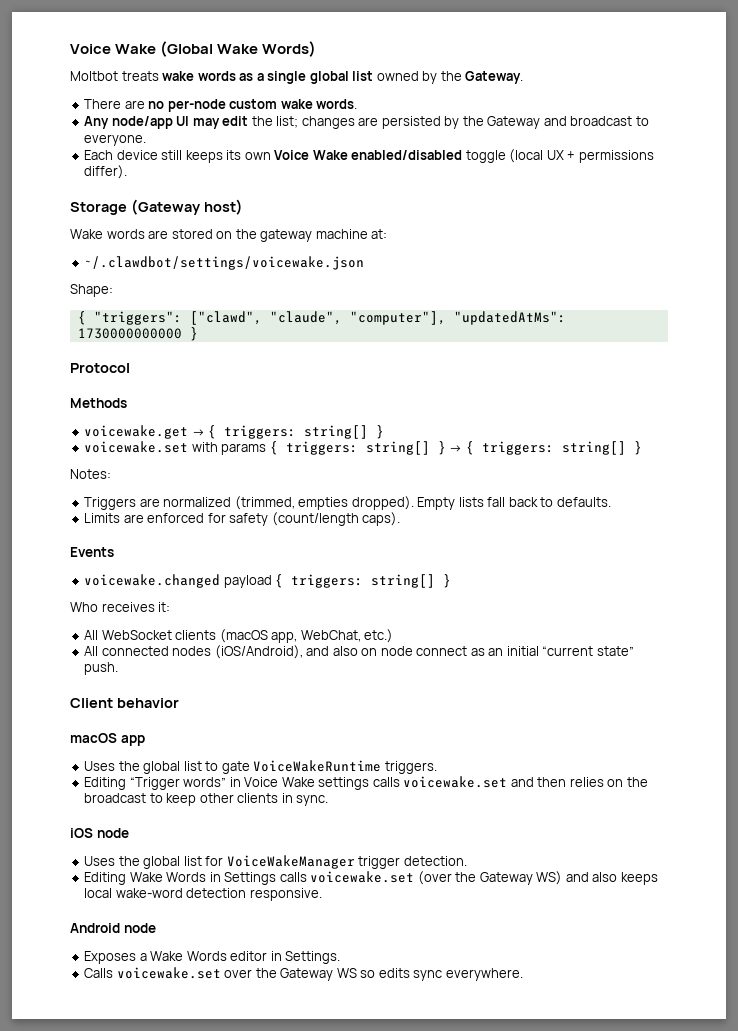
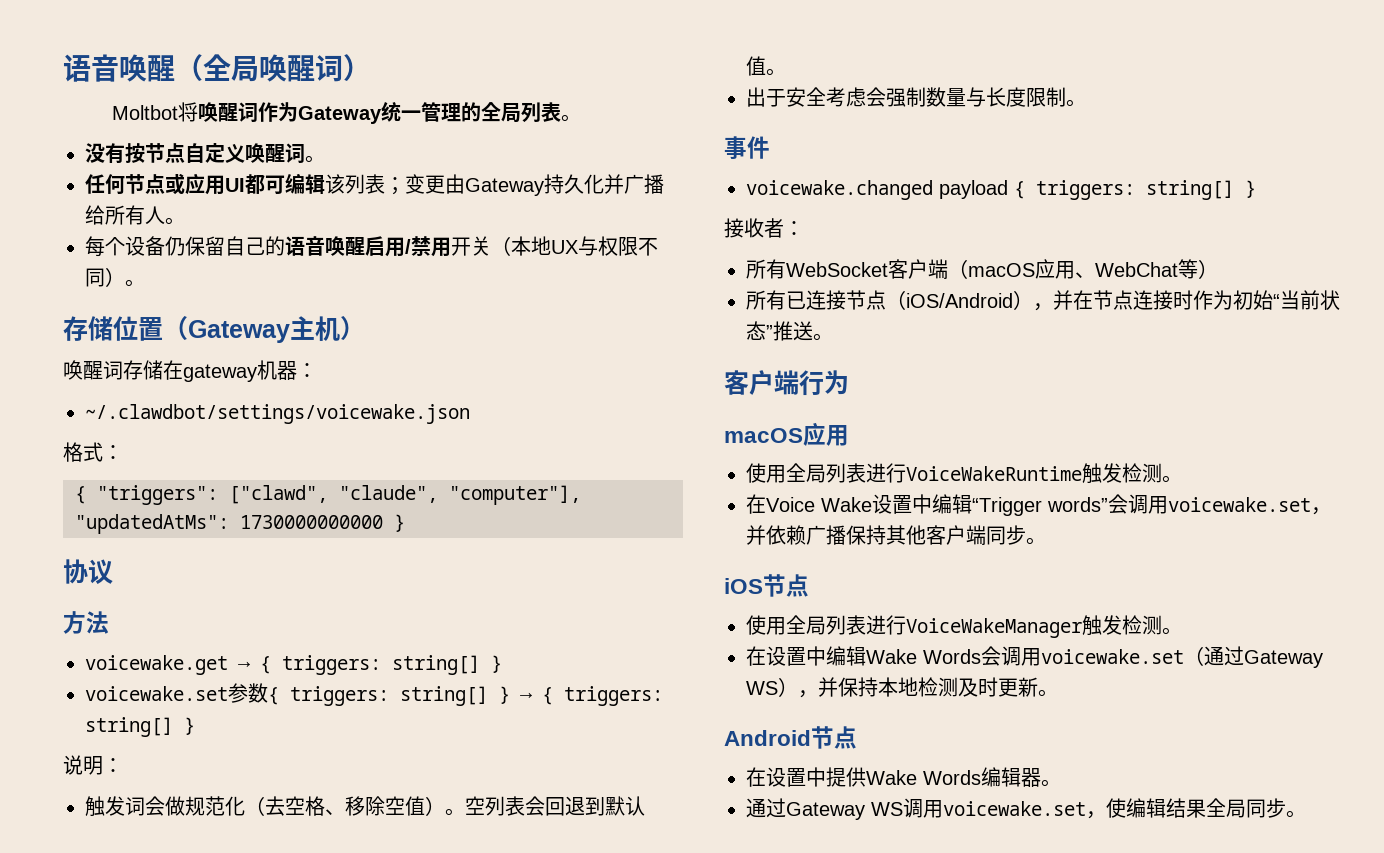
[70,41,317,57] [70,71,524,84] [84,99,358,112] [84,116,649,129] [84,134,147,146] [84,149,654,163] [84,165,128,179] [70,199,243,215] [70,229,388,242] Voice Wake (Global Wake Words) // Moltbot treats wake words as a single global list owned by the Gateway. // There are no per-node custom wake words. // Any node/app UI may edit the list; changes are persisted by the Gateway and broadcast to everyone. // Each device still keeps its own Voice Wake enabled/disabled toggle (local UX + permissions differ). // Storage (Gateway host) // Wake words are stored on the gateway machine at: -> [63,54,371,82] [111,101,581,124] [85,143,325,163] [85,173,664,196] [85,205,185,225] [85,236,658,257] [85,267,145,287] [63,316,365,343] [63,360,317,382] 语音唤醒（全局唤醒词） // Moltbot将唤醒词作为Gateway统一管理的全局列表。 // 没有按节点自定义唤醒词。 // 任何节点或应用UI都可编辑该列表；变更由Gateway持久化并广播给所有人。 // 每个设备仍保留自己的语音唤醒启用/禁用开关（本地UX与权限不同）。 // 存储位置（Gateway主机） // 唤醒词存储在gateway机器：
[70,284,113,297] Shape: -> [63,442,123,462] 格式：
[70,363,130,373] [70,398,127,408] Protocol // Methods -> [63,559,113,585] [63,611,109,634] 协议 // 方法
[191,442,267,455] with params -> [228,683,268,703] 参数
[70,469,111,479] [84,496,611,510] [84,512,401,526] [70,547,114,557] Notes: // Triggers are normalized (trimmed, empties dropped). Empty lists fall back to defaults. // Limits are enforced for safety (count/length caps). // Events -> [63,755,123,775] [85,796,645,817] [746,56,786,76] [746,87,1086,107] [724,136,770,159] 说明： // 触发词会做规范化（去空格、移除空值）。空列表会回退到默认值。 // 出于安全考虑会强制数量与长度限制。 // 事件
[70,602,171,612] [84,629,394,643] [84,645,634,659] [84,662,119,675] [70,698,179,708] [70,733,145,746] [84,760,437,774] [84,776,648,790] [84,793,329,806] [70,828,129,838] [84,855,467,869] [84,871,658,885] [84,888,322,901] [70,923,156,933] [84,951,341,964] [84,967,523,981] Who receives it: // All WebSocket clients (macOS app, WebChat, etc.) // All connected nodes (iOS/Android), and also on node connect as an initial “current state” push. // Client behavior // macOS app // Uses the global list to gate VoiceWakeRuntime triggers. // Editing “Trigger words” in Voice Wake settings calls voicewake.set and then relies on the broadcast to keep other clients in sync. // iOS node // Uses the global list for VoiceWakeManager trigger detection. // Editing Wake Words in Settings calls voicewake.set (over the Gateway WS) and also keeps local wake-word detection responsive. // Android node // Exposes a Wake Words editor in Settings. // Calls voicewake.set over the Gateway WS so edits sync everywhere. -> [724,218,804,238] [746,259,1218,279] [746,290,1340,311] [746,321,833,341] [724,370,849,396] [724,422,849,446] [746,463,1182,484] [746,494,1331,516] [746,525,1046,545] [724,574,809,597] [746,615,1182,638] [746,646,1323,668] [746,677,1058,698] [724,726,857,749] [746,767,1061,787] [746,798,1306,820] 接收者： // 所有WebSocket客户端（macOS应用、WebChat等） // 所有已连接节点（iOS/Android），并在节点连接时作为初始“当前状态”推送。 // 客户端行为 // macOS应用 // 使用全局列表进行VoiceWakeRuntime触发检测。 // 在Voice Wake设置中编辑“Trigger words”会调用voicewake.set，并依赖广播保持其他客户端同步。 // iOS节点 // 使用全局列表进行VoiceWakeManager触发检测。 // 在设置中编辑Wake Words会调用voicewake.set（通过Gateway WS），并保持本地检测及时更新。 // Android节点 // 在设置中提供Wake Words编辑器。 // 通过Gateway WS调用voicewake.set，使编辑结果全局同步。

